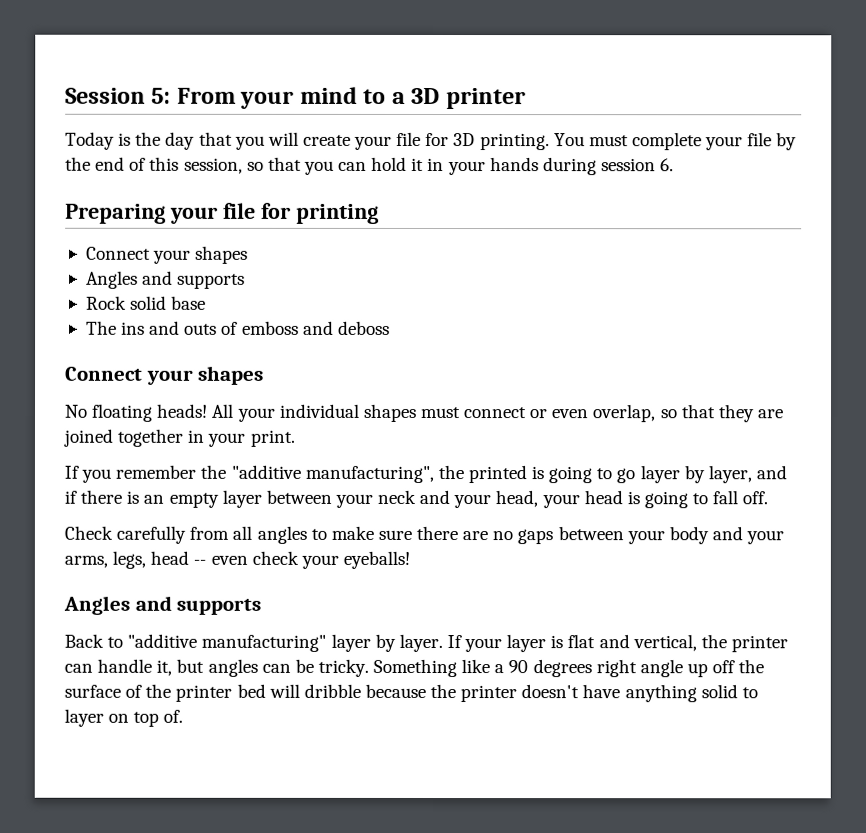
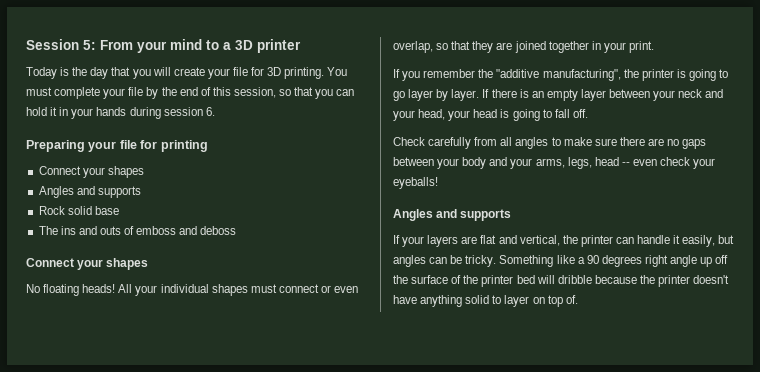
[467,465,527,484] printed -> [641,69,674,81] printer
[707,465,787,484] [64,490,77,504] layer, and if -> [451,89,490,101] layer. If
[64,633,564,653] Back to "additive manufacturing" layer by layer. If your layer is -> [393,235,478,247] If your layers are
[156,659,173,676] it, -> [673,235,716,247] it easily,

